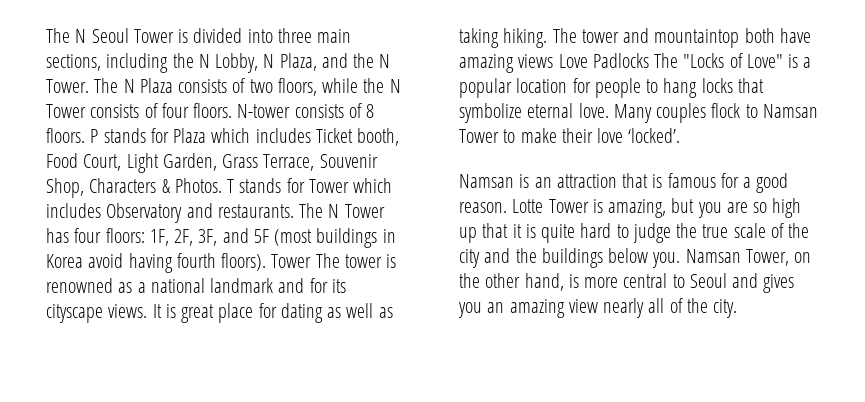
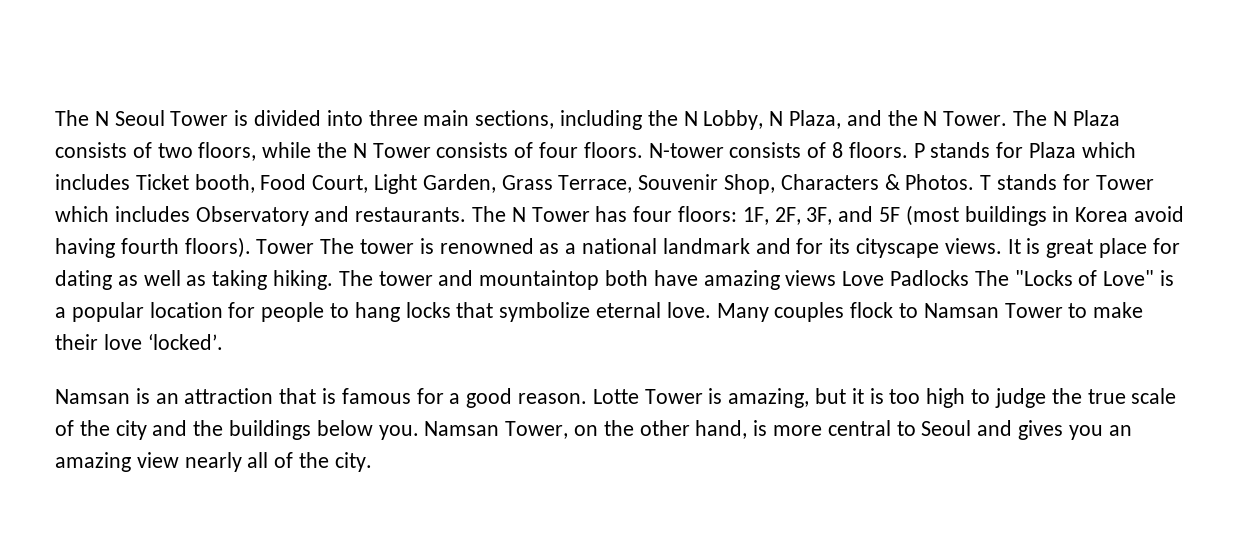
[697,198,802,218] [459,223,612,243] you are so high up that it is quite hard -> [851,388,966,408] it is too high

